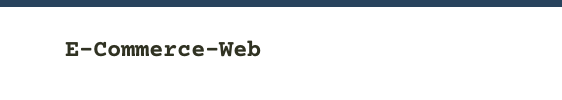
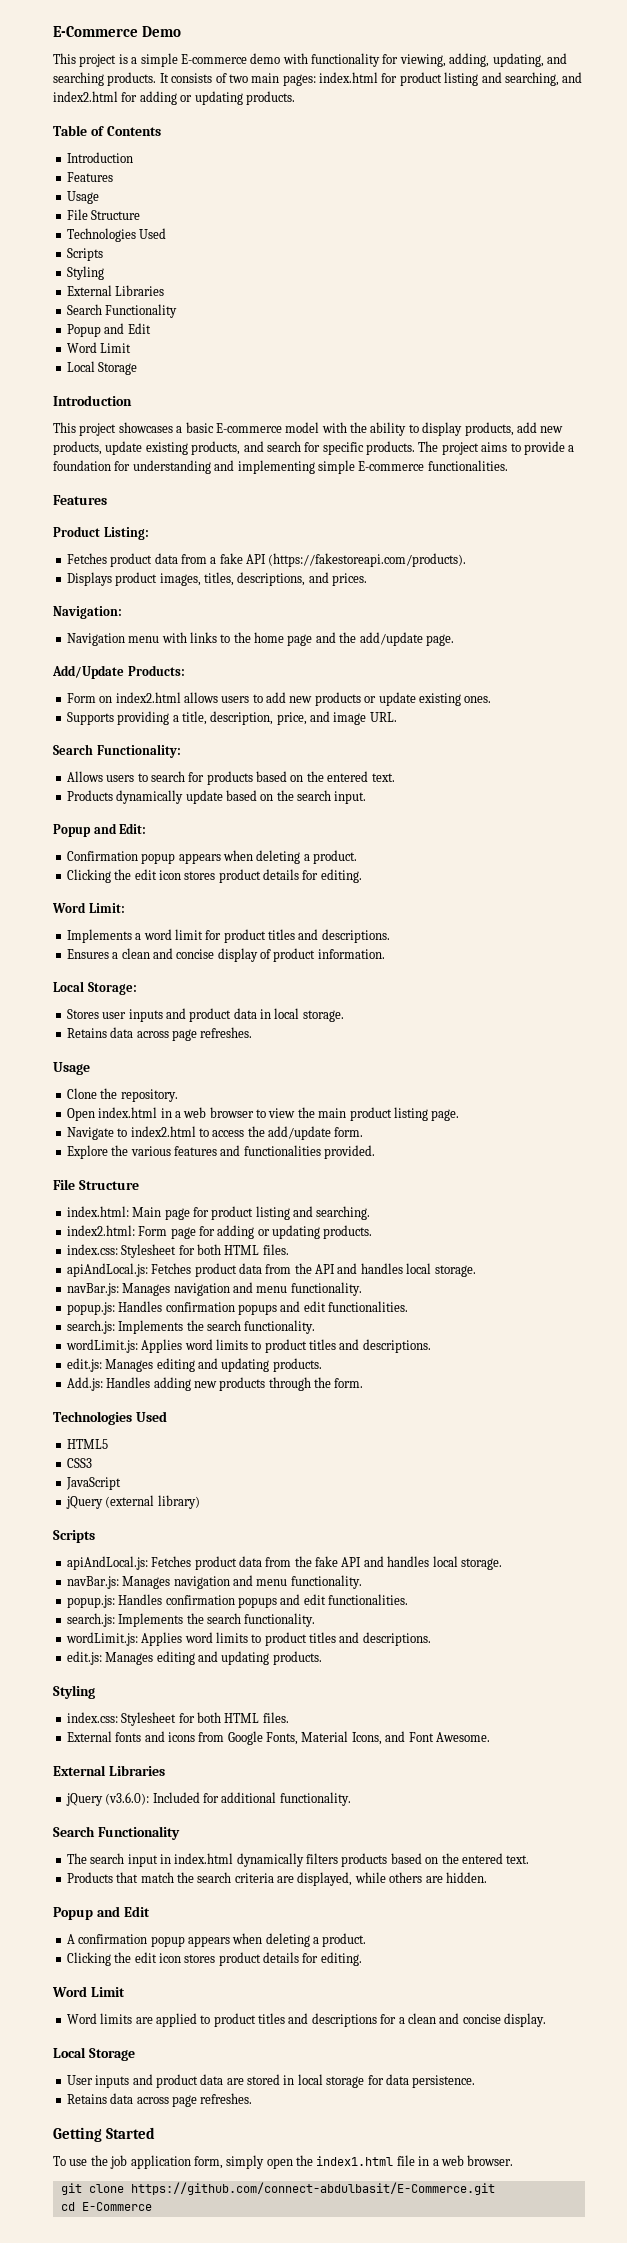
[65,40,261,57] E-Commerce-Web -> [53,26,181,37] [53,53,567,67] [53,72,583,86] [53,91,295,105] [53,125,161,136] [66,152,133,163] [66,172,113,182] [66,191,99,204] [66,209,141,220] [66,228,167,242] [66,248,103,261] [66,266,104,280] [66,285,165,296] [66,304,178,318] [66,323,151,337] [66,342,132,353] [66,361,138,375] [53,395,132,406] [53,422,564,436] [53,441,575,455] [53,460,508,474] [53,495,107,505] [53,526,149,540] [66,553,467,567] [66,572,367,586] [53,606,122,619] [66,632,454,646] [52,665,185,679] [66,692,492,706] [66,711,397,725] [53,744,181,758] [66,771,395,785] [66,790,367,804] [53,823,147,837] [66,850,357,864] [66,869,362,883] [52,902,125,913] [66,929,390,943] [66,948,385,962] [53,981,137,995] [66,1008,344,1022] [66,1027,253,1041] [53,1062,90,1075] [66,1088,178,1102] [66,1107,460,1121] [66,1126,364,1140] [66,1145,375,1159] [53,1179,139,1190] [66,1206,371,1220] [66,1225,373,1239] [66,1244,289,1258] [66,1263,476,1277] [66,1282,362,1296] [66,1301,408,1315] [66,1320,316,1334] [65,1339,431,1353] [66,1358,322,1372] [66,1377,364,1391] [53,1411,167,1425] [66,1439,108,1449] [66,1458,92,1468] [65,1477,121,1490] [65,1495,200,1509] [53,1530,95,1543] [66,1556,502,1570] [66,1575,362,1589] [66,1594,408,1608] [66,1613,316,1627] [65,1632,431,1646] [66,1651,322,1665] [53,1685,95,1699] [66,1712,289,1726] [66,1731,490,1745] [53,1765,165,1776] [65,1792,351,1806] [53,1826,180,1840] [66,1853,530,1867] [66,1872,487,1886] [53,1906,150,1920] [66,1933,367,1947] [66,1952,362,1966] [52,1986,125,1997] [66,2013,546,2027] [53,2047,135,2061] [66,2074,476,2088] [66,2093,253,2107] [53,2127,155,2142] [53,2155,514,2169] [60,2182,495,2195] [60,2202,152,2211] E-Commerce Demo // This project is a simple E-commerce demo with functionality for viewing, adding, updating, and searching products. It consists of two main pages: index.html for product listing and searching, and index2.html for adding or updating products. // Table of Contents // Introduction // Features // Usage // File Structure // Technologies Used // Scripts // Styling // External Libraries // Search Functionality // Popup and Edit // Word Limit // Local Storage // Introduction // This project showcases a basic E-commerce model with the ability to display products, add new products, update existing products, and search for specific products. The project aims to provide a foundation for understanding and implementing simple E-commerce functionalities. // Features // Product Listing: // Fetches product data from a fake API (https://fakestoreapi.com/products). // Displays product images, titles, descriptions, and prices. // Navigation: // Navigation menu with links to the home page and the add/update page. // Add/Update Products: // Form on index2.html allows users to add new products or update existing ones. // Supports providing a title, description, price, and image URL. // Search Functionality: // Allows users to search for products based on the entered text. // Products dynamically update based on the search input. // Popup and Edit: // Confirmation popup appears when deleting a product. // Clicking the edit icon stores product details for editing. // Word Limit: // Implements a word limit for product titles and descriptions. // Ensures a clean and concise display of product information. // Local Storage: // Stores user inputs and product data in local storage. // Retains data across page refreshes. // Usage // Clone the repository. // Open index.html in a web browser to view the main product listing page. // Navigate to index2.html to access the add/update form. // Explore the various features and functionalities provided. // File Structure // index.html: Main page for product listing and searching. // index2.html: Form page for adding or updating products. // index.css: Stylesheet for both HTML files. // apiAndLocal.js: Fetches product data from the API and handles local storage. // navBar.js: Manages navigation and menu functionality. // popup.js: Handles confirmation popups and edit functionalities. // search.js: Implements the search functionality. // wordLimit.js: Applies word limits to product titles and descriptions. // edit.js: Manages editing and updating products. // Add.js: Handles adding new products through the form. // Technologies Used // HTML5 // CSS3 // JavaScript // jQuery (external library) // Scripts // apiAndLocal.js: Fetches product data from the fake API and handles local storage. // navBar.js: Manages navigation and menu functionality. // popup.js: Handles confirmation popups and edit functionalities. // search.js: Implements the search functionality. // wordLimit.js: Applies word limits to product titles and descriptions. // edit.js: Manages editing and updating products. // Styling // index.css: Stylesheet for both HTML files. // External fonts and icons from Google Fonts, Material Icons, and Font Awesome. // External Libraries // jQuery (v3.6.0): Included for additional functionality. // Search Functionality // The search input in index.html dynamically filters products based on the entered text. // Products that match the search criteria are displayed, while others are hidden. // Popup and Edit // A confirmation popup appears when deleting a product. // Clicking the edit icon stores product details for editing. // Word Limit // Word limits are applied to product titles and descriptions for a clean and concise display. // Local Storage // User inputs and product data are stored in local storage for data persistence. // Retains data across page refreshes. // Getting Started // To use the job application form, simply open the index1.html file in a web browser. // git clone https://github.com/connect-abdulbasit/E-Commerce.git // cd E-Commerce

